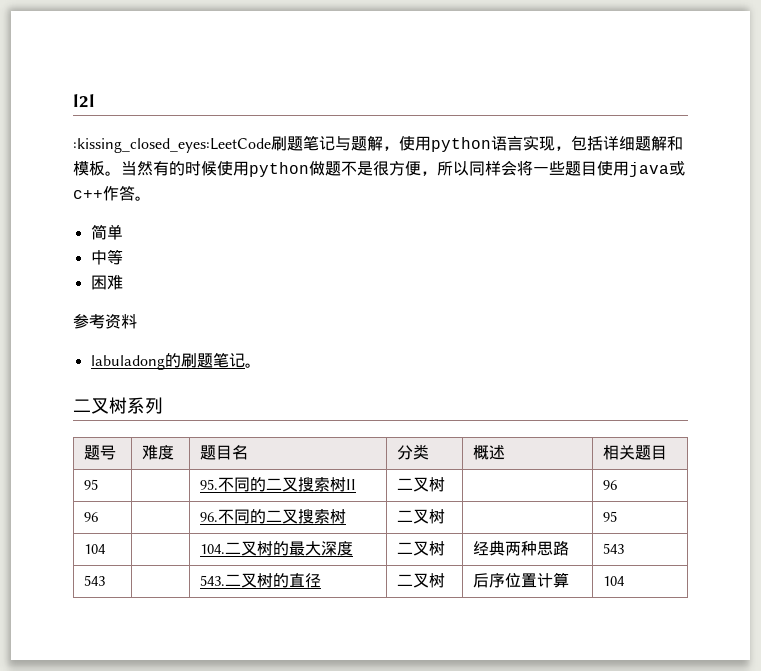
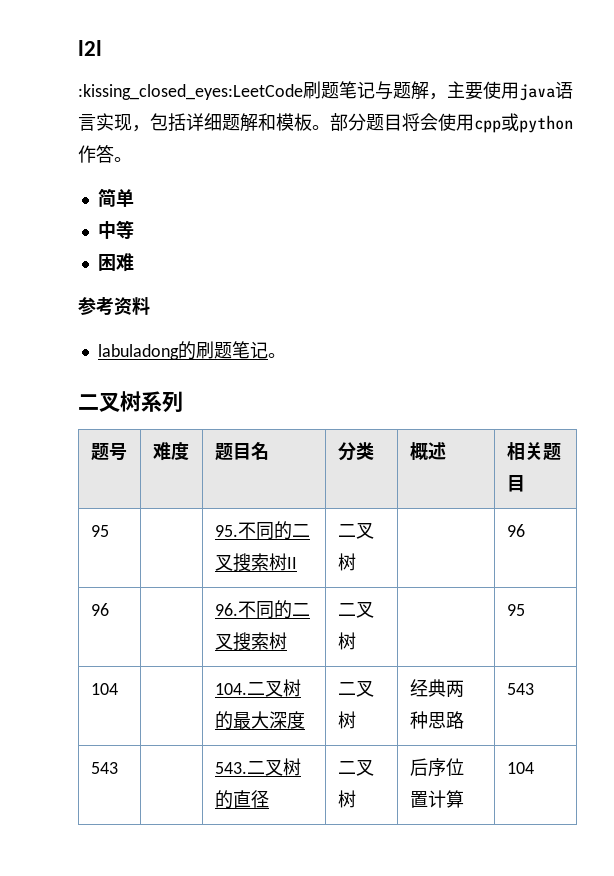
[399,136,491,152] 使用python -> [447,81,555,101] 主要使用java
[121,160,685,177] [73,190,103,199] 当然有的时候使用python做题不是很方便，所以同样会将一些题目使用java或c++ -> [330,113,573,133] 部分题目将会使用cpp或python

